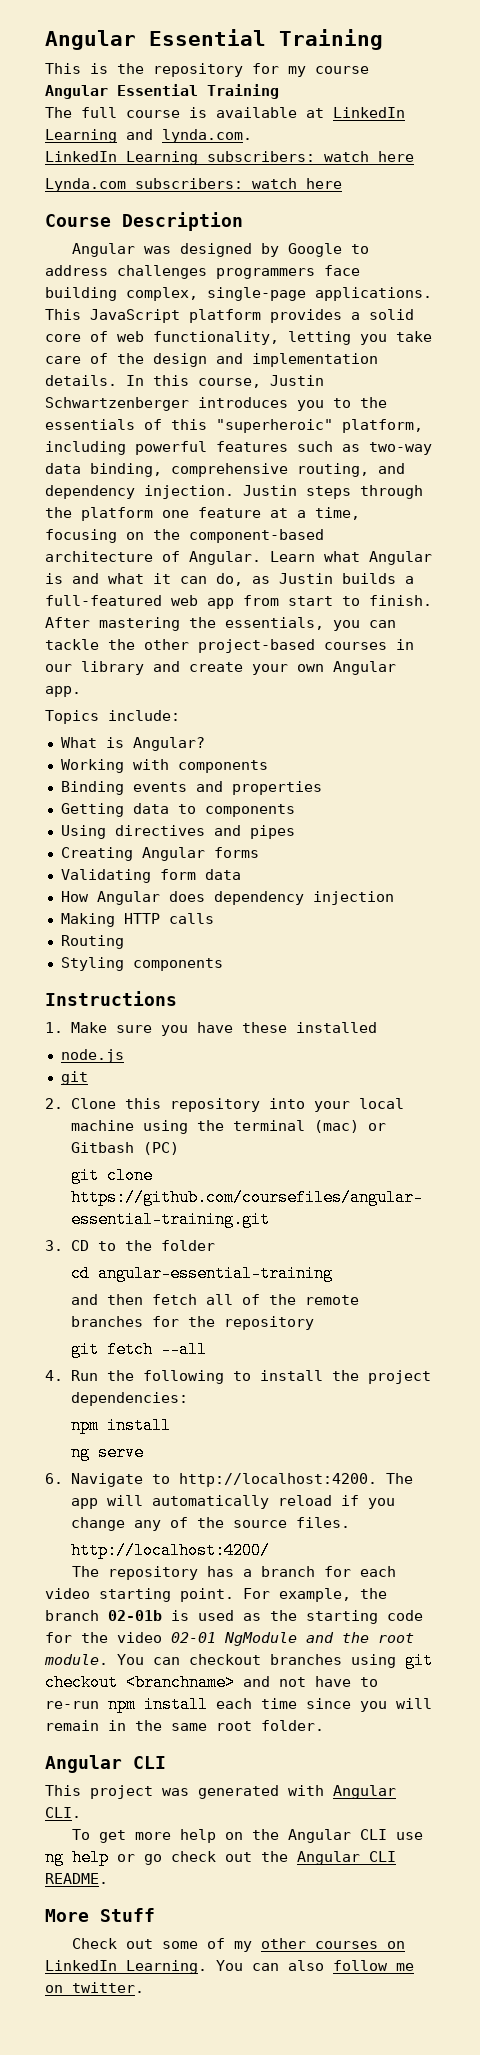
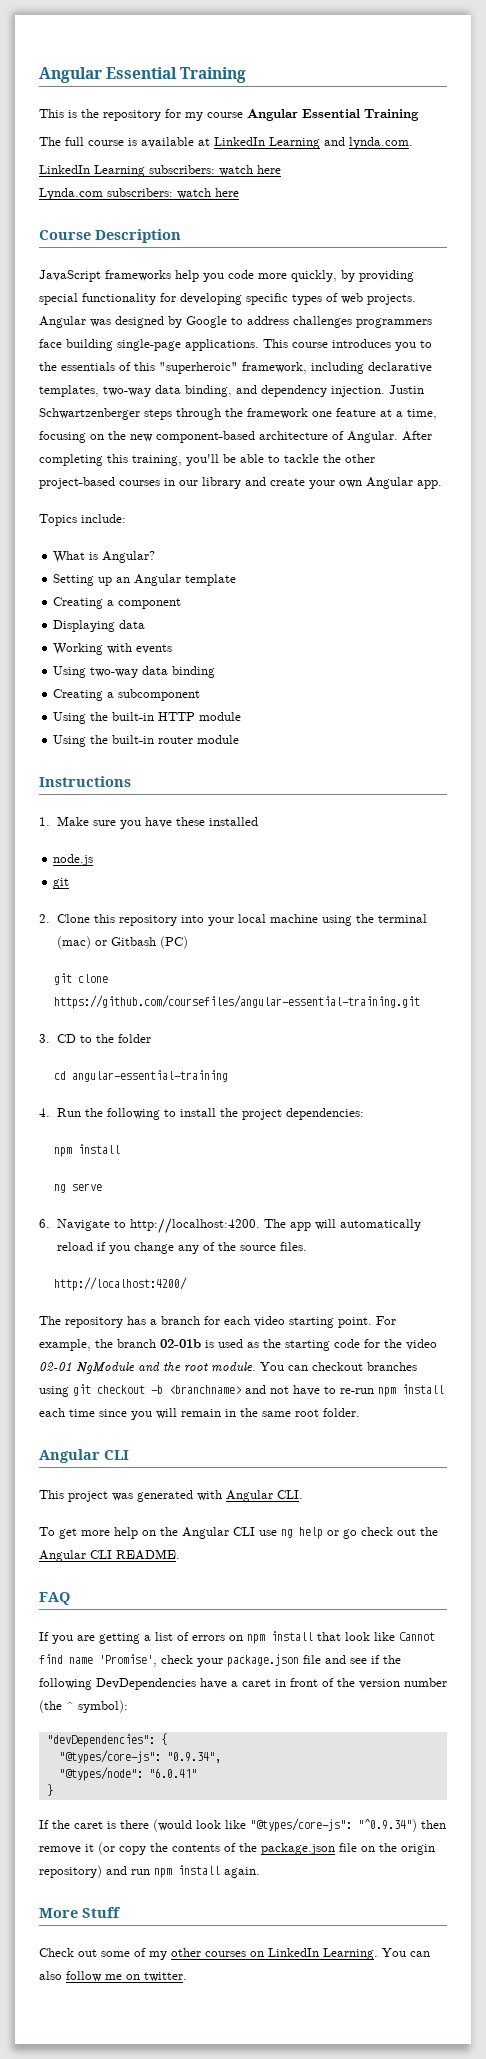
(243, 221) none -> [39,270,414,282] [39,293,416,305] JavaScript frameworks help you code more quickly, by providing special functionality for developing specific types of web projects.
[126,287,198,301] complex, -> (113, 345) none
[90,309,414,323] [45,331,432,345] [45,353,378,367] [45,375,324,388] [45,397,189,411] JavaScript platform provides a solid core of web functionality, letting you take care of the design and implementation details. In this course, Justin Schwartzenberger -> [292,342,328,348] course
[342,419,423,433] [45,441,360,455] platform, including powerful features such as -> [242,362,432,374] [39,385,99,397] framework, including declarative templates,
[171,463,369,477] comprehensive routing, -> (232, 391) none
(297, 490) none -> [39,408,140,420] Schwartzenberger
[81,507,153,521] platform -> [247,408,308,419] framework
(180, 534) none -> [130,434,153,442] new
[270,551,432,565] [45,573,414,586] [45,595,432,609] [45,617,396,631] Learn what Angular is and what it can do, as Justin builds a full-featured web app from start to finish. After mastering the essentials, you can -> [402,431,432,441] [39,454,280,466] After completing this training, you'll be able to
(205, 744) none -> [53,574,237,586] [53,597,182,609] [53,620,146,632] // Setting up an Angular template // Creating a component // Displaying data
[177,760,268,773] [60,781,124,795] components // Binding -> (133, 648) none
[195,781,322,795] [60,803,295,817] [60,825,295,839] [60,847,259,861] [60,869,241,883] [60,891,394,905] [60,913,214,927] [60,935,124,949] [60,957,223,971] and properties // Getting data to components // Using directives and pipes // Creating Angular forms // Validating form data // How Angular does dependency injection // Making HTTP calls // Routing // Styling components -> [53,666,216,678] [53,689,201,701] [53,712,242,724] [53,735,240,747] // Using two-way data binding // Creating a subcomponent // Using the built-in HTTP module // Using the built-in router module
[71,1294,360,1305] [71,1316,315,1330] [71,1341,208,1358] // and then fetch all of the remote branches for the repository // git fetch --all -> (228, 1076) none
(118, 1682) none -> [151,1385,163,1394] -b
(108, 1878) none -> [39,1592,70,1605] [39,1631,435,1644] [39,1654,401,1667] [39,1678,447,1690] [39,1700,128,1713] [46,1733,167,1747] [58,1750,221,1764] [58,1767,197,1781] [46,1784,53,1796] [39,1818,446,1832] [39,1842,435,1855] [39,1865,260,1878] // FAQ // If you are getting a list of errors on npm install that look like Cannot find name 'Promise', check your package.json file and see if the following DevDependencies have a caret in front of the version number (the ^ symbol): // "devDependencies": { // "@types/core-js": "0.9.34", // "@types/node": "6.0.41" // } // If the caret is there (would look like "@types/core-js": "^0.9.34") then remove it (or copy the contents of the package.json file on the origin repository) and run npm install again.

